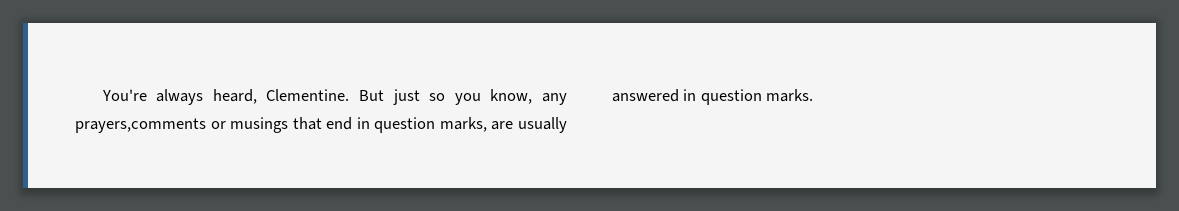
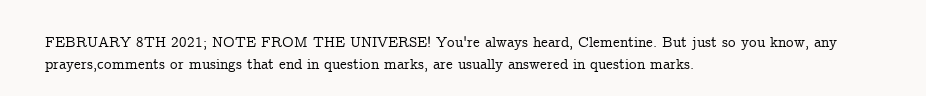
(101, 95) none -> [45,36,431,50] FEBRUARY 8TH 2021; NOTE FROM THE UNIVERSE!

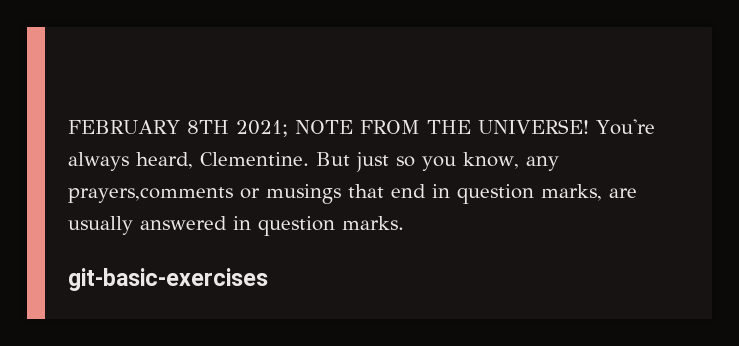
(694, 64) none -> [68,268,268,291] // git-basic-exercises

